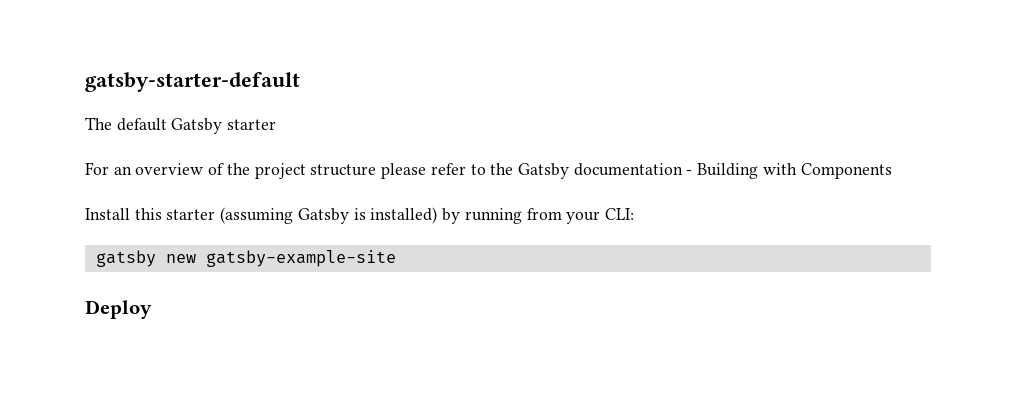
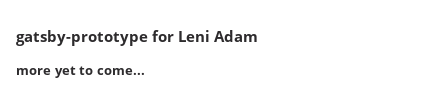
[85,72,300,92] [85,117,277,134] [85,162,892,179] [85,207,634,224] [95,250,396,267] [85,300,152,319] gatsby-starter-default // The default Gatsby starter // For an overview of the project structure please refer to the Gatsby documentation - Building with Components // Install this starter (assuming Gatsby is installed) by running from your CLI: // gatsby new gatsby-example-site // Deploy -> [16,30,258,46] [16,66,145,78] gatsby-prototype for Leni Adam // more yet to come...

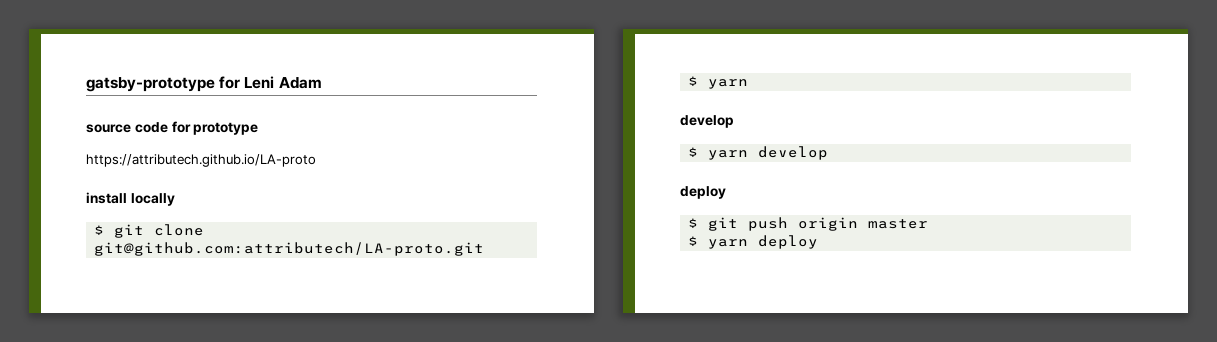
[16,66,145,78] more yet to come... -> [86,121,259,135] [86,154,316,167] [86,192,175,206] [94,224,205,238] [94,242,485,256] [688,76,749,89] [680,115,734,128] [688,146,829,160] [680,186,726,199] [688,217,929,231] [688,235,819,249] source code for prototype // https://attributech.github.io/LA-proto // install locally // $ git clone git@github.com:attributech/LA-proto.git // $ yarn // develop // $ yarn develop // deploy // $ git push origin master // $ yarn deploy

